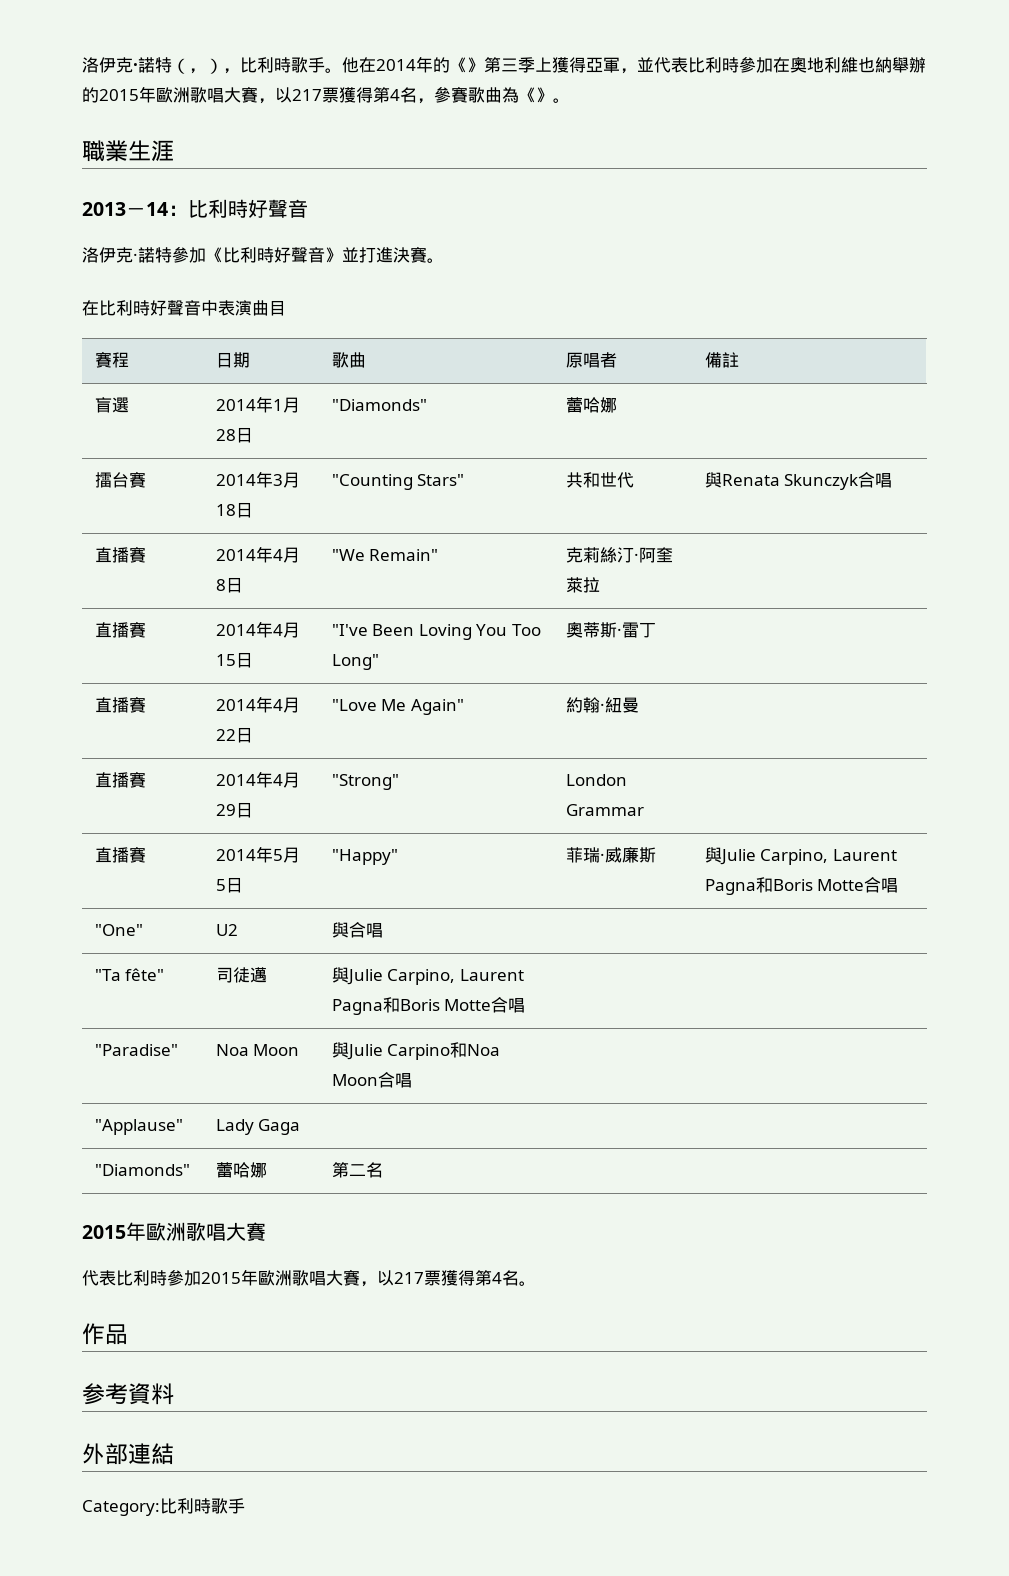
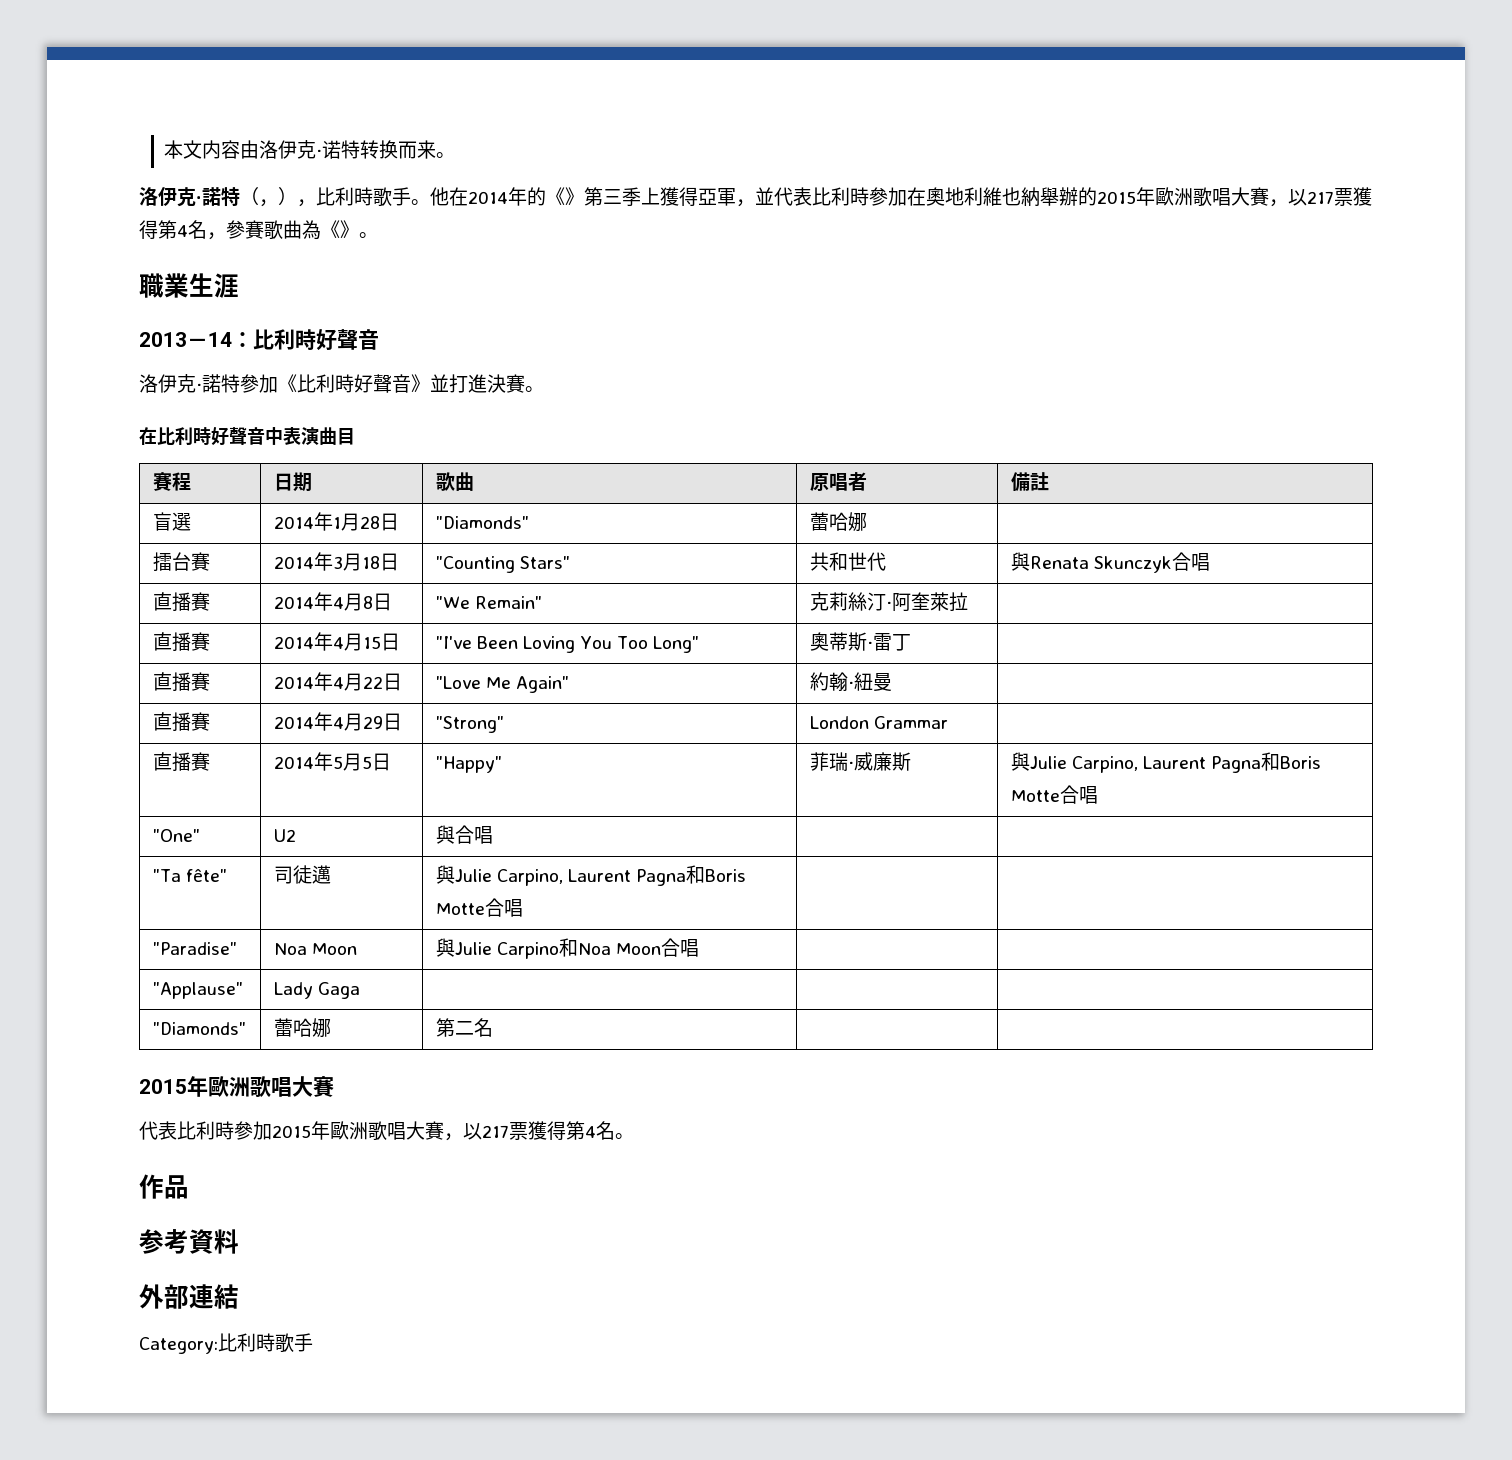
(82, 65) none -> [164,140,456,159] 本文内容由洛伊克·诺特转换而来。 //

